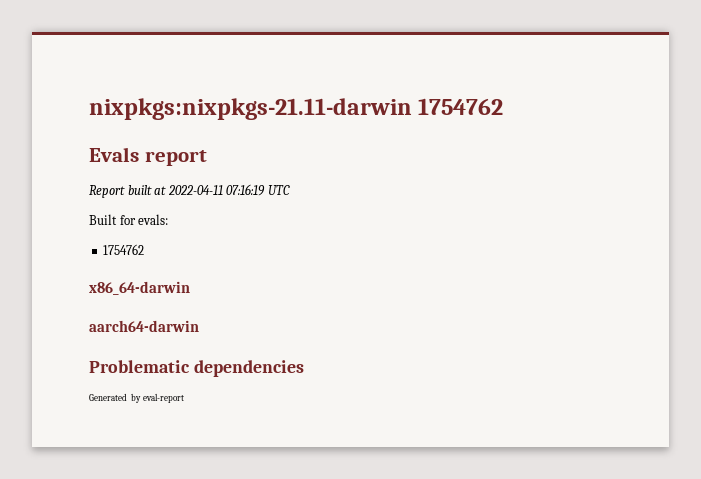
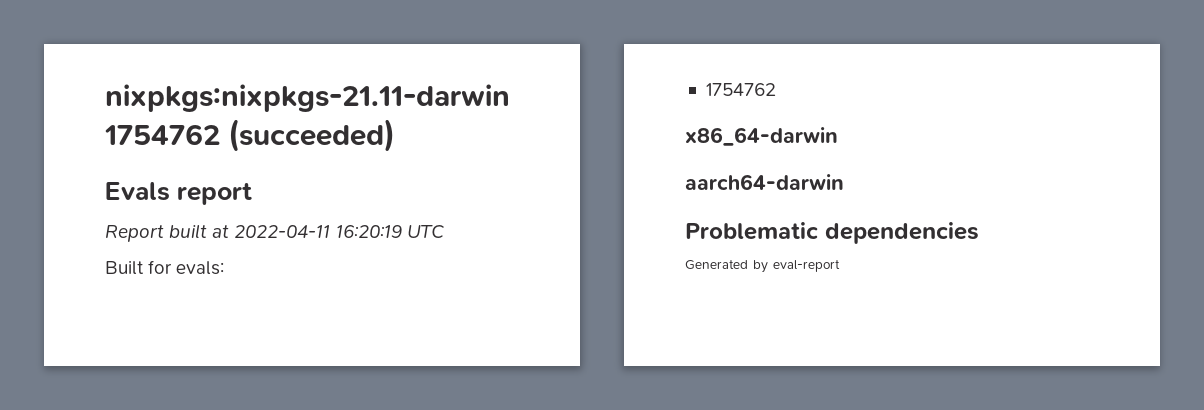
(504, 106) none -> [228,119,396,152] (succeeded)
[226,184,266,196] 07:16:19 -> [335,225,402,238] 16:20:19

